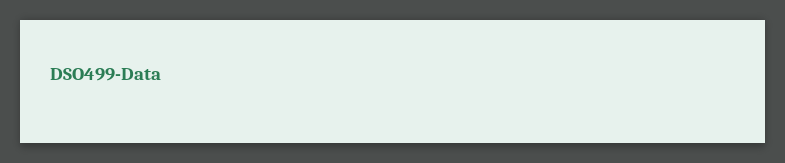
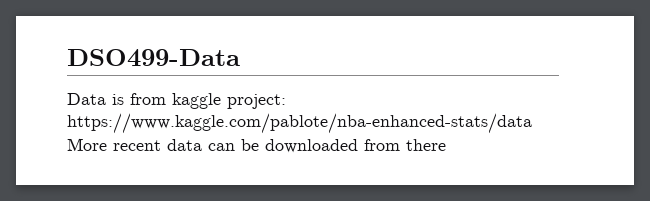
(161, 74) none -> [67,93,286,109] [67,113,532,134] [67,138,446,153] // Data is from kaggle project: https://www.kaggle.com/pablote/nba-enhanced-stats/data More recent data can be downloaded from there

